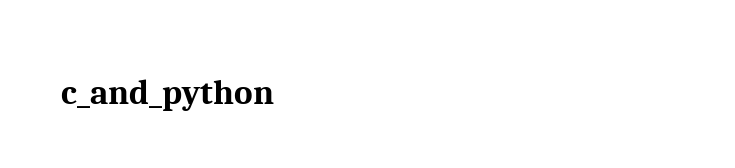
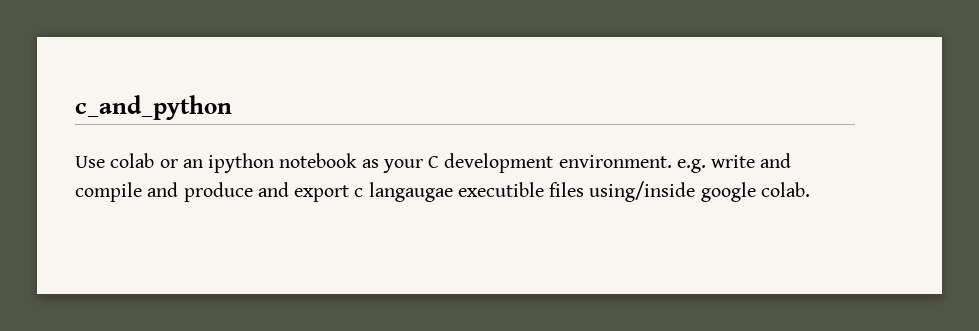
(274, 95) none -> [75,153,792,173] [75,181,810,202] // Use colab or an ipython notebook as your C development environment. e.g. write and compile and produce and export c langaugae executible files using/inside google colab.

